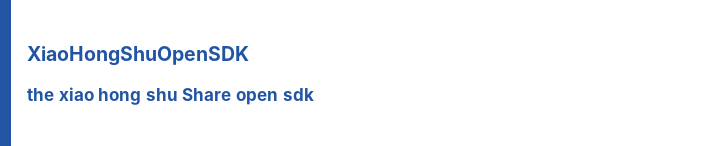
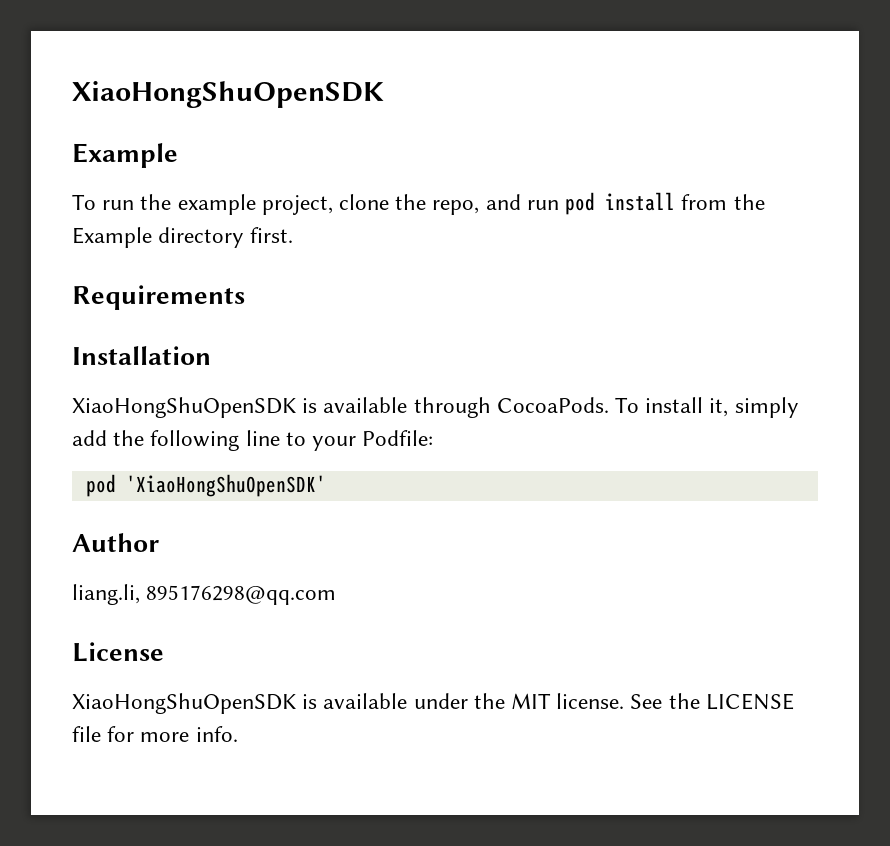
[27,87,314,105] the xiao hong shu Share open sdk -> [72,143,178,168] [72,192,765,215] [72,227,294,248] [72,285,245,310] [72,346,211,365] [72,397,799,418] [72,430,434,451] [85,474,326,497] [72,533,159,552] [72,584,337,605] [72,642,164,662] [72,693,794,714] [72,726,238,742] Example // To run the example project, clone the repo, and run pod install from the Example directory first. // Requirements // Installation // XiaoHongShuOpenSDK is available through CocoaPods. To install it, simply add the following line to your Podfile: // pod 'XiaoHongShuOpenSDK' // Author // liang.li, 895176298@qq.com // License // XiaoHongShuOpenSDK is available under the MIT license. See the LICENSE file for more info.

